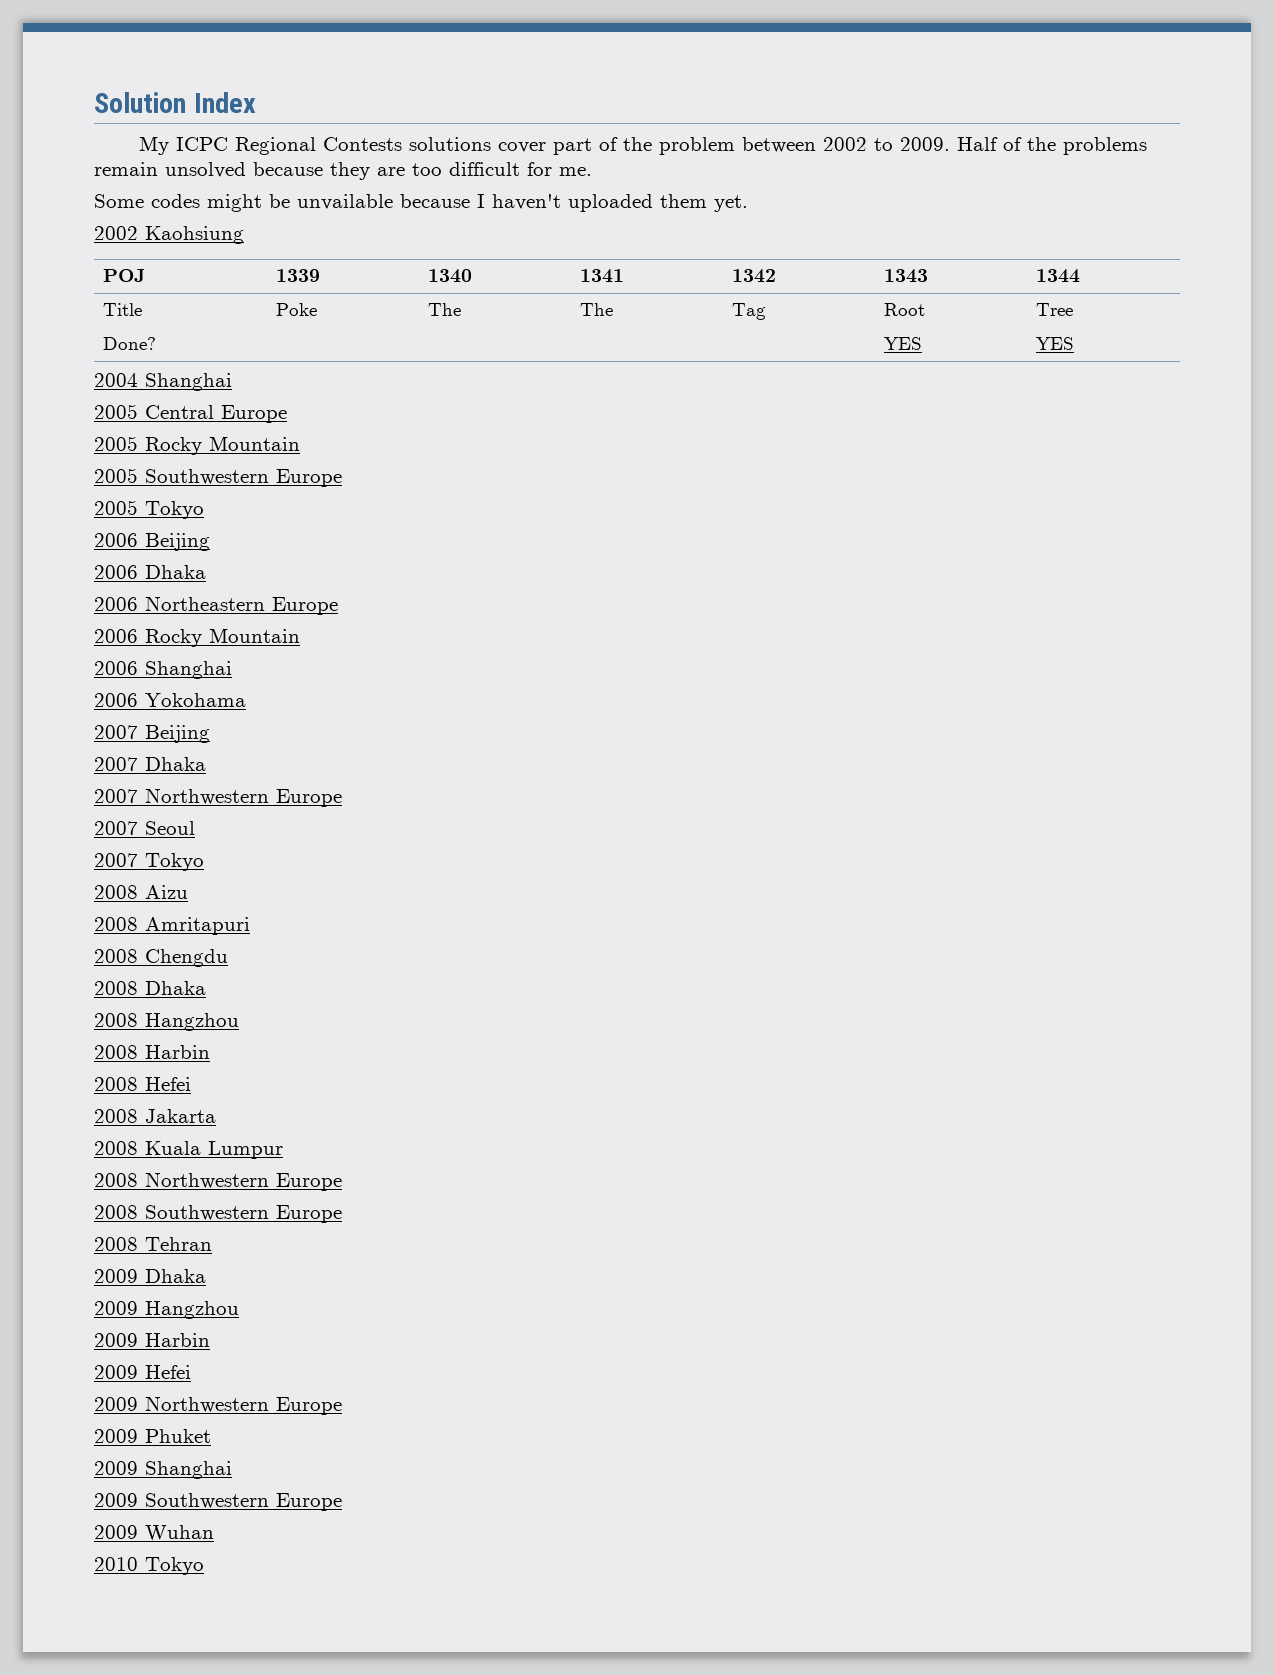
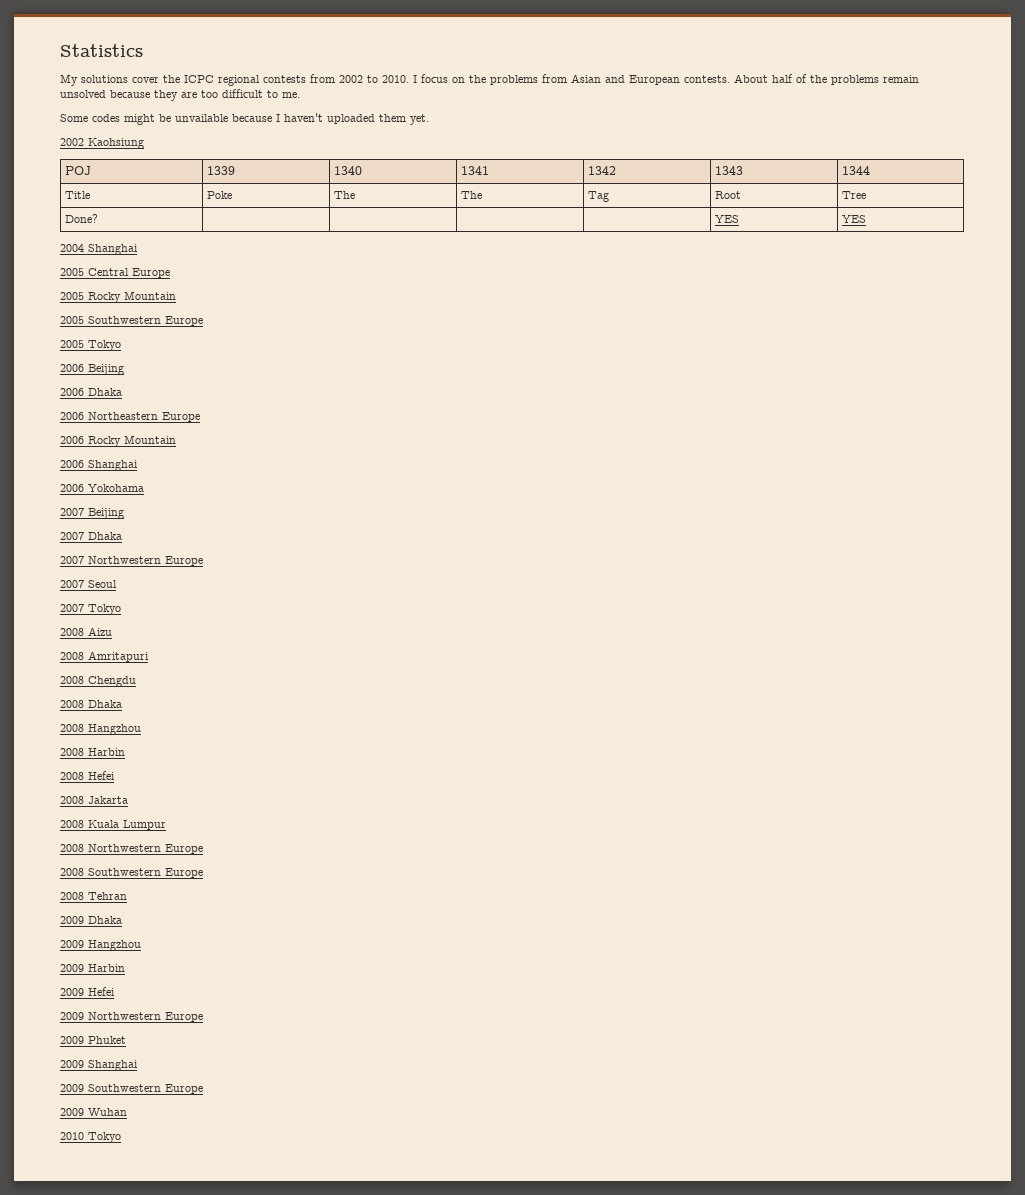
[94,92,256,113] Solution Index -> [60,44,143,57] Statistics
[175,137,998,155] ICPC Regional Contests solutions cover part of the problem between 2002 to 2009. Half -> [81,74,793,86] solutions cover the ICPC regional contests from 2002 to 2010. I focus on the problems from Asian and European contests. About half
[527,162,552,176] for -> [267,90,278,98] to

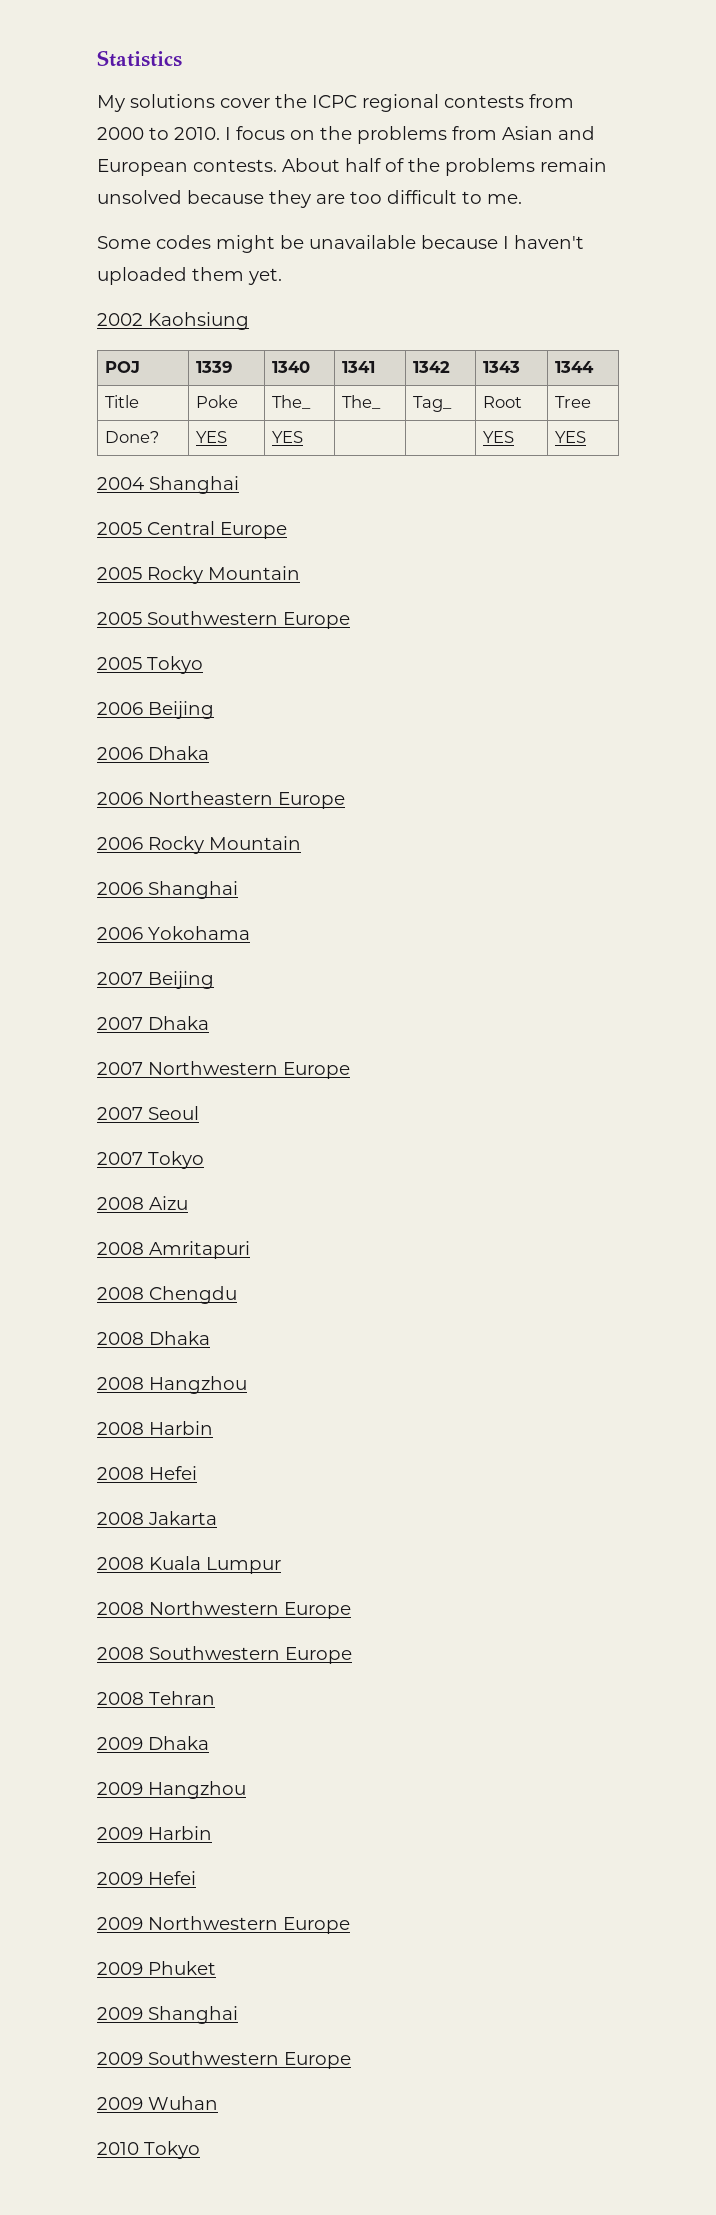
[339,75,363,83] 2002 -> [97,127,144,140] 2000
[175,114,228,122] unvailable -> [309,235,416,249] unavailable
[334,191,356,199] [461,191,483,199] [588,191,610,202] The | The | Tag -> [271,395,311,409] [341,395,381,409] [412,396,452,412] The_ | The_ | Tag_
(99, 218) | -> [195,431,227,443] [271,431,303,443] YES | YES

